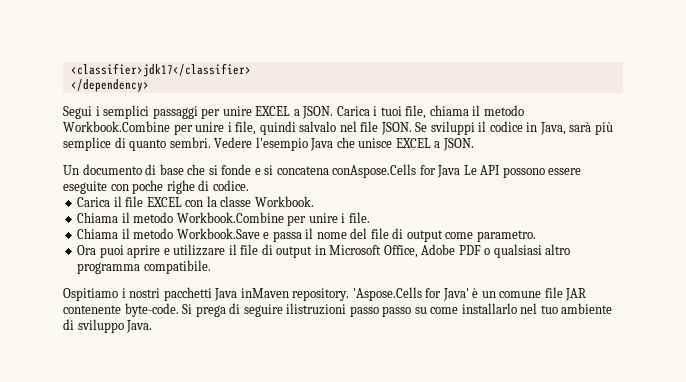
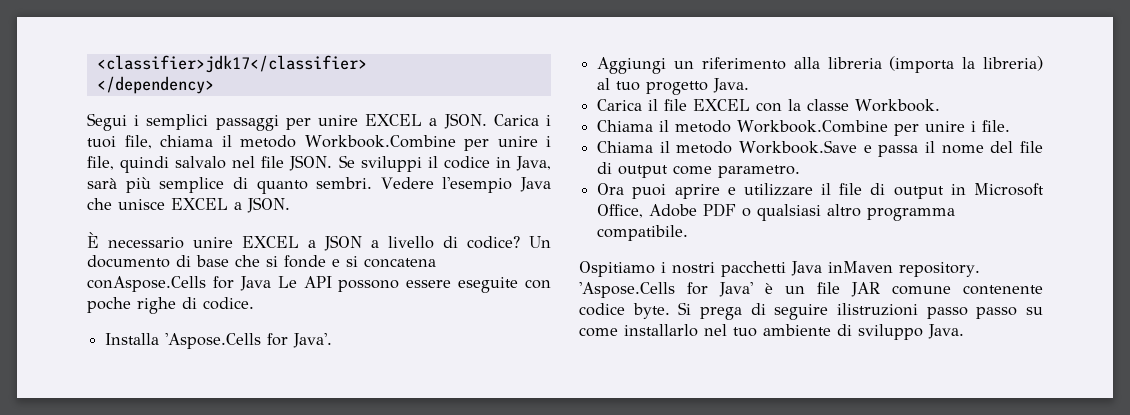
(474, 144) none -> [87,232,520,251] È necessario unire EXCEL a JSON a livello di codice?
(249, 185) none -> [105,333,333,349] [597,56,1043,74] [597,78,750,95] // Installa 'Aspose.Cells for Java'. // Aggiungi un riferimento alla libreria (importa la libreria) al tuo progetto Java.
[499,291,542,298] comune -> (805, 290) none
[63,303,179,317] contenente byte-code. -> [892,285,1043,295] [579,303,670,319] comune contenente codice byte.

